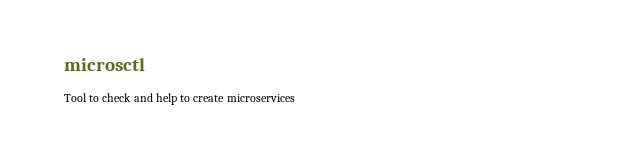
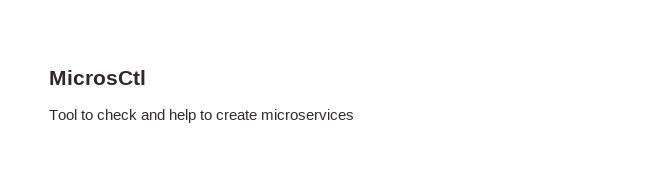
[64,58,145,71] microsctl -> [49,70,146,85] MicrosCtl

